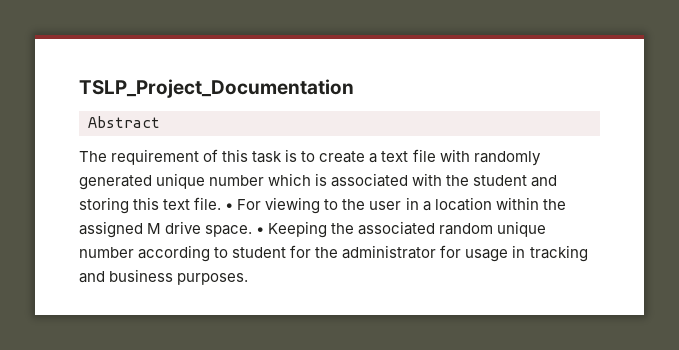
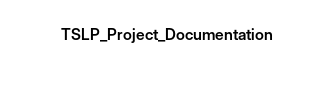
[88,116,160,128] [79,149,541,166] [79,173,558,190] [79,197,566,214] [79,221,547,238] [79,245,588,262] [79,269,249,285] // Abstract // The requirement of this task is to create a text file with randomly generated unique number which is associated with the student and storing this text file. • For viewing to the user in a location within the assigned M drive space. • Keeping the associated random unique number according to student for the administrator for usage in tracking and business purposes. -> (273, 35) none

